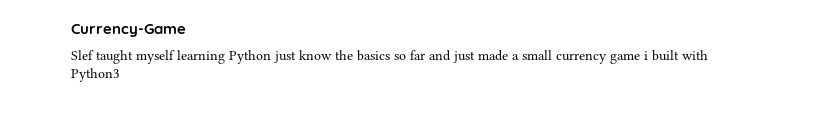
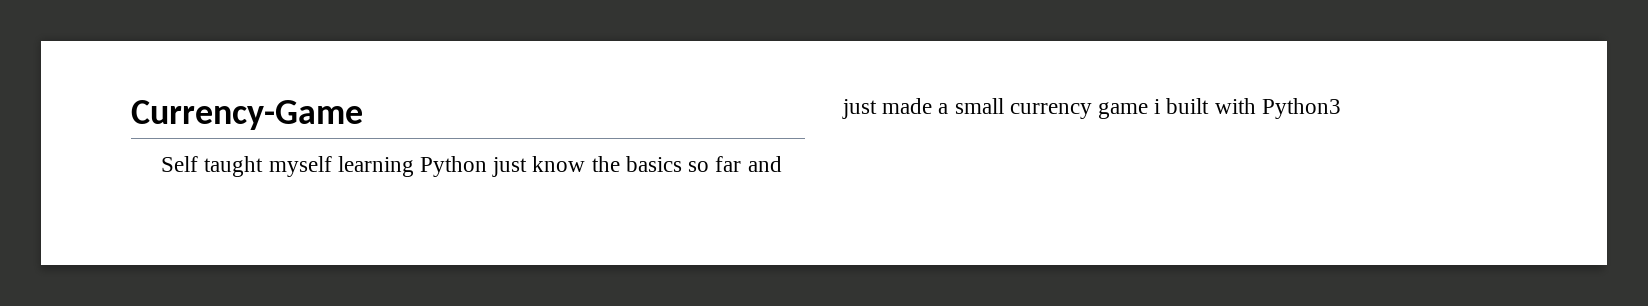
[71,50,94,60] Slef -> [161,156,199,172] Self

